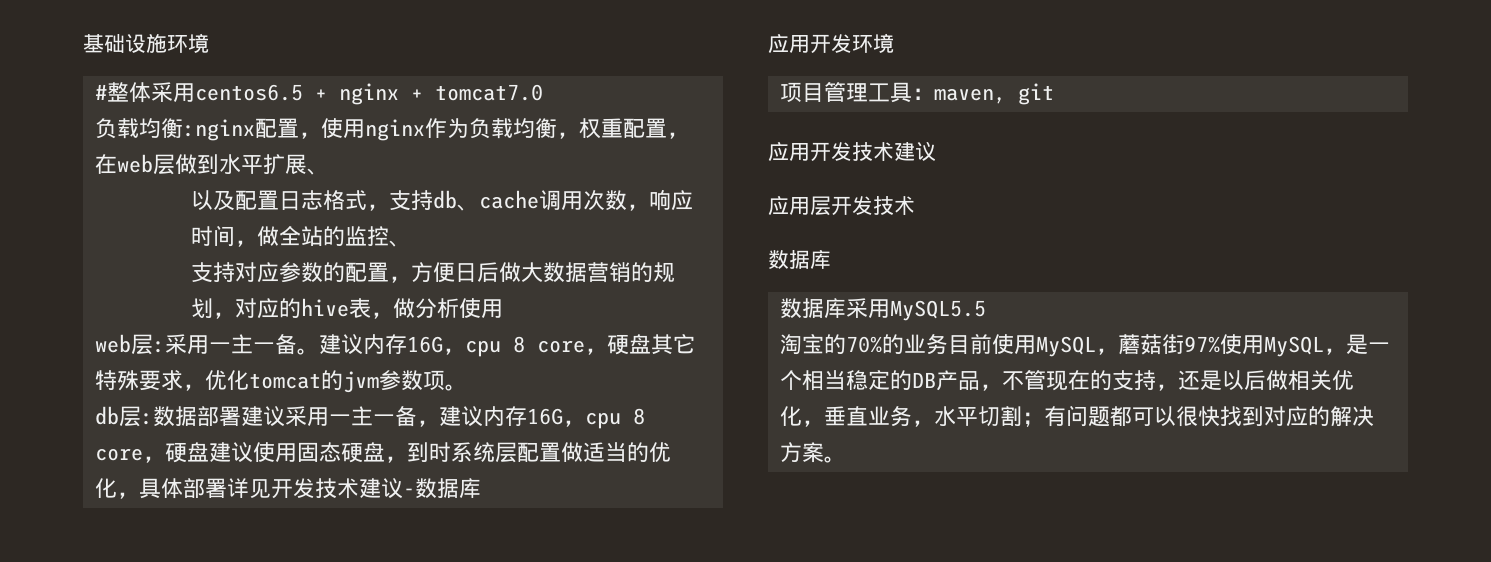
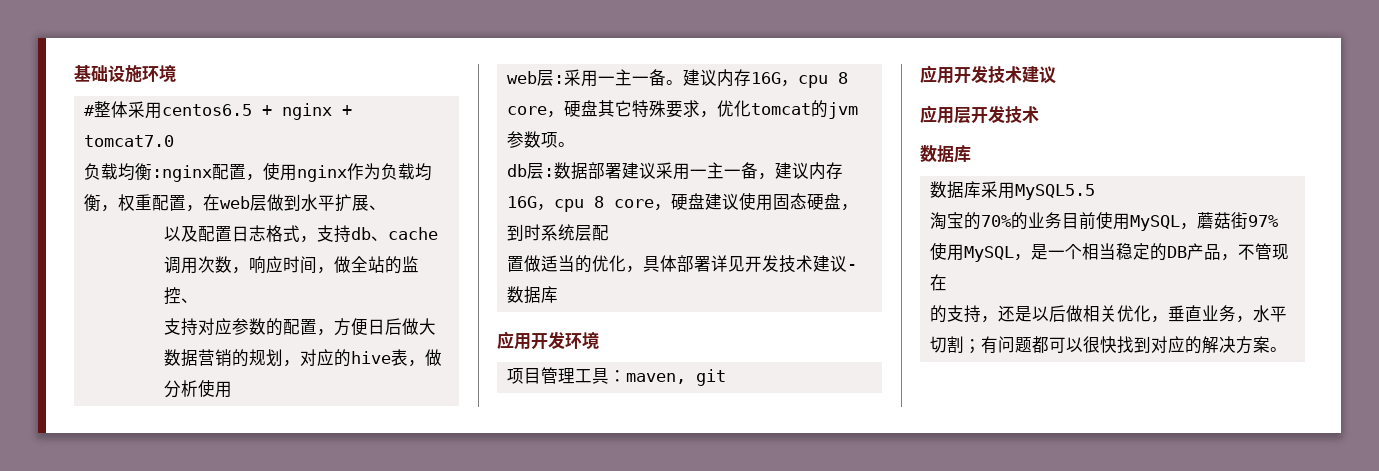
(540, 452) none -> (610, 233) //
(1091, 380) none -> (948, 282) //

